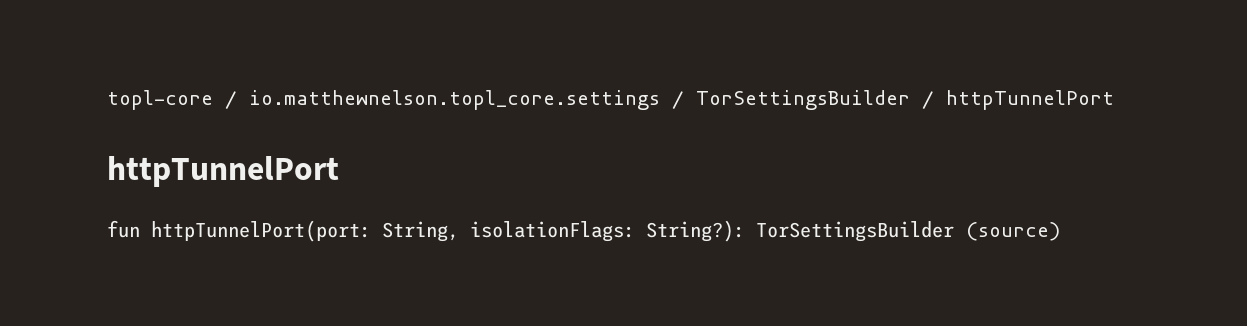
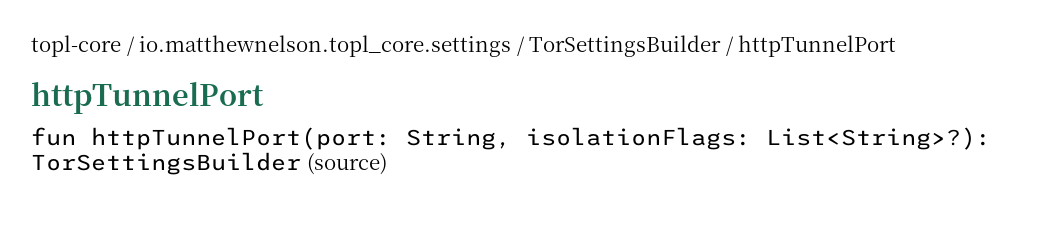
[646,220,745,242] String?): -> [766,127,991,150] List<String>?):

